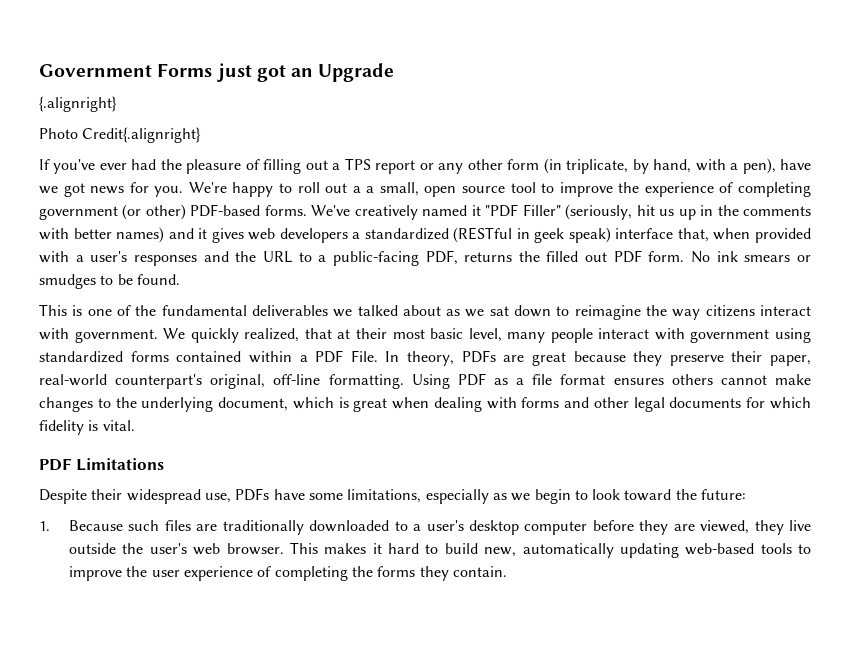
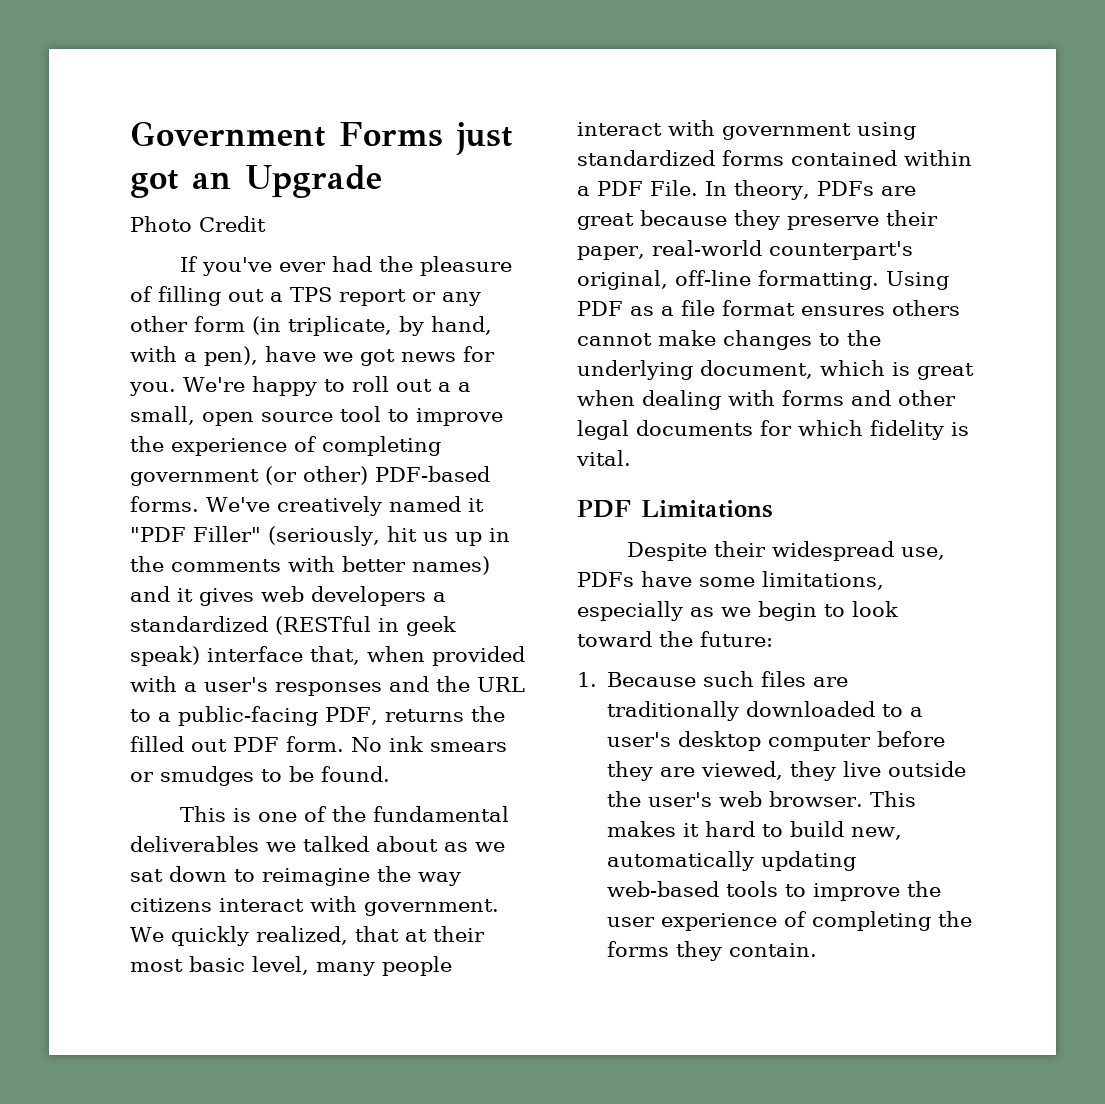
[39,96,117,112] // {.alignright} -> (382, 181) none
[82,127,202,143] Credit{.alignright} -> [199,216,266,232] Credit

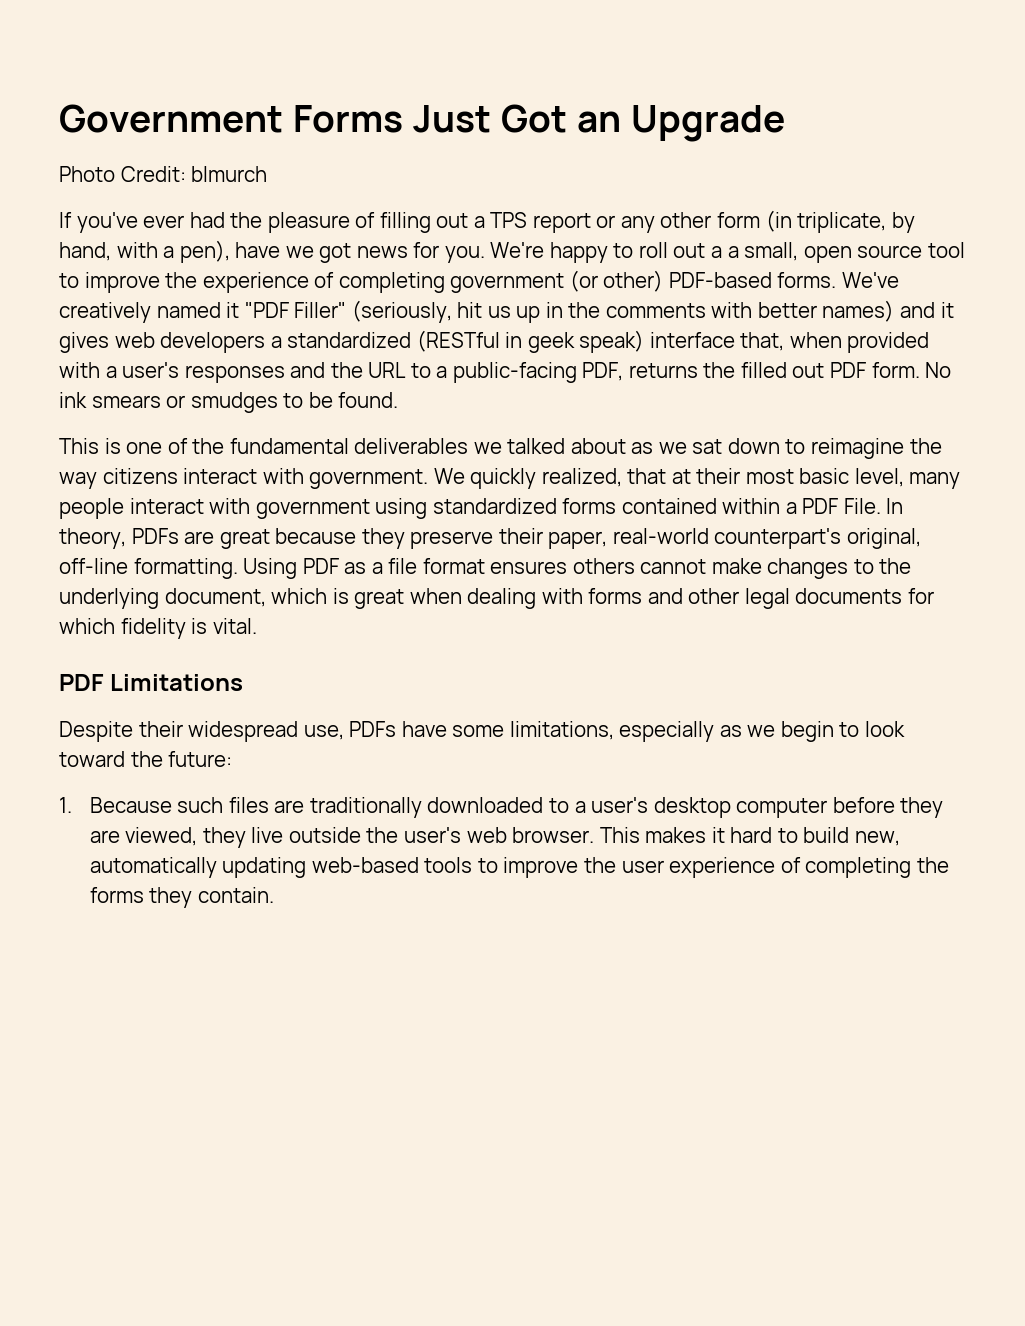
[455,122,512,155] [130,170,178,198] just got -> [412,104,567,133] Just Got
[199,216,266,232] Credit -> [120,166,268,182] Credit: blmurch

